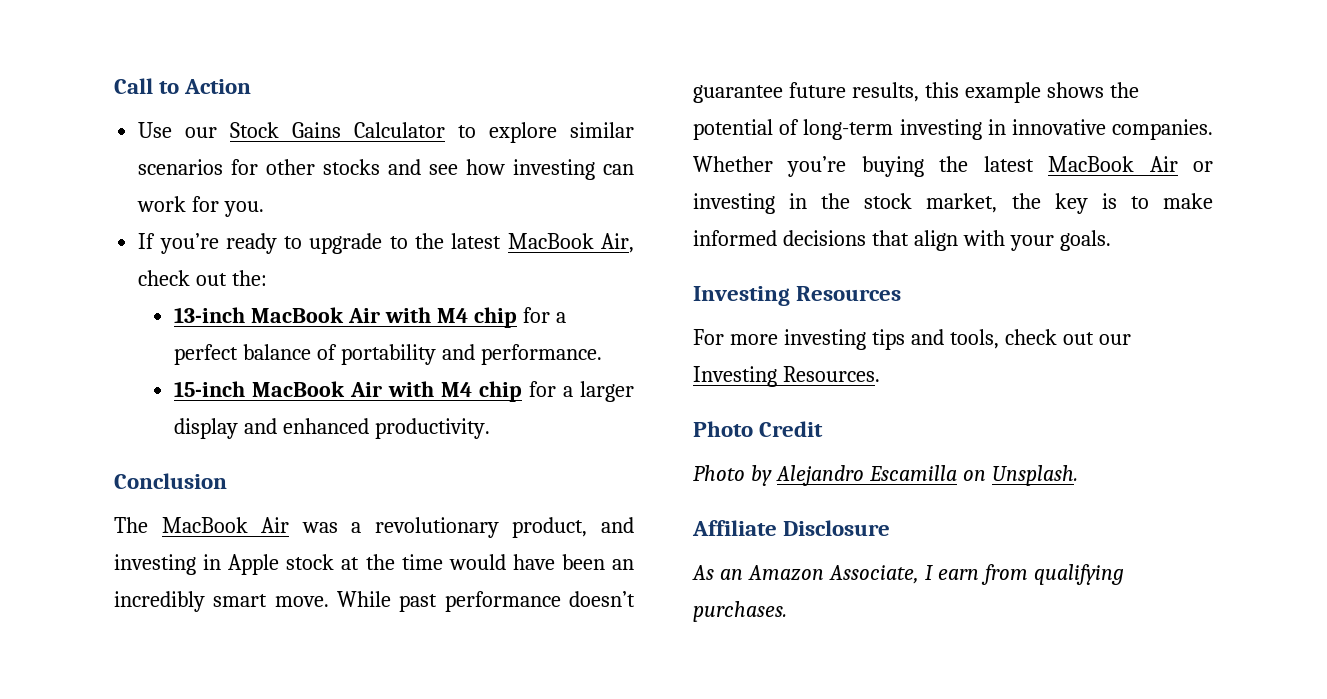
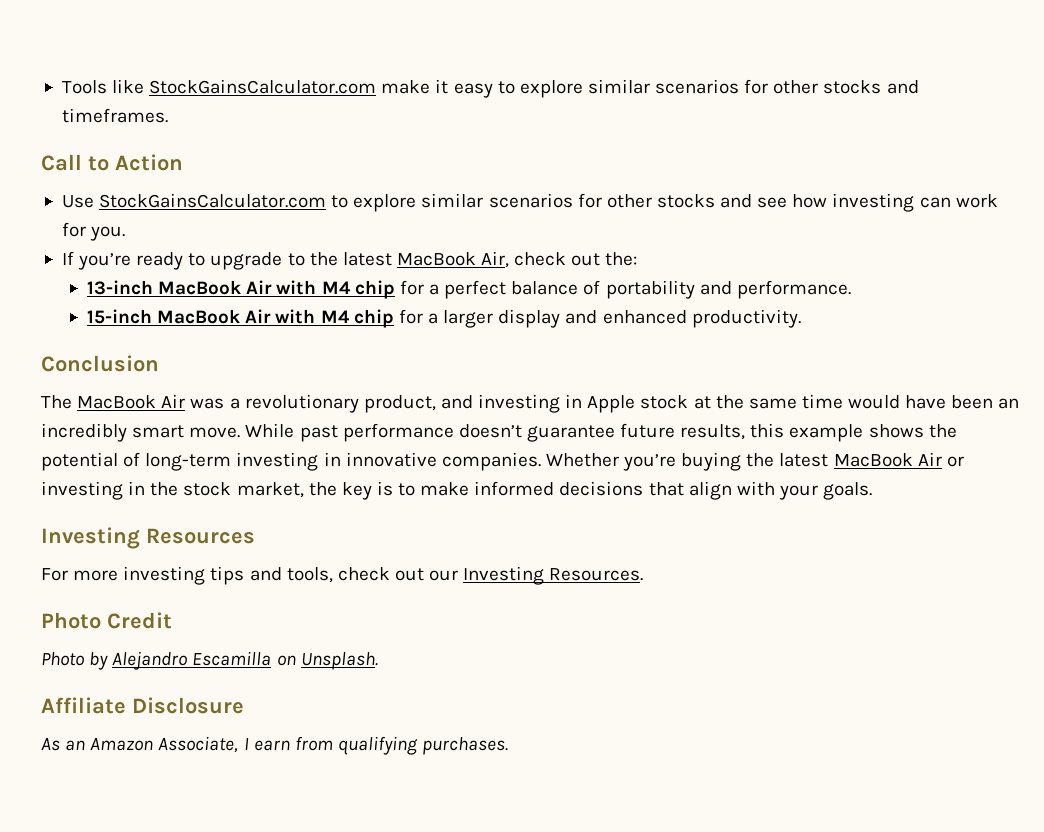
(114, 86) none -> [61,79,919,98] [61,108,168,123] Tools like StockGainsCalculator.com make it easy to explore similar scenarios for other stocks and timeframes. //
[185,122,446,138] our Stock Gains Calculator -> [99,193,327,208] StockGainsCalculator.com
(395, 562) none -> [748,398,797,409] same

